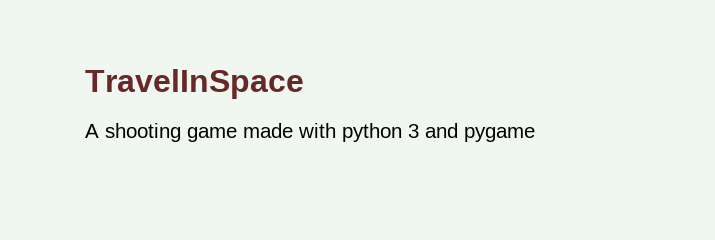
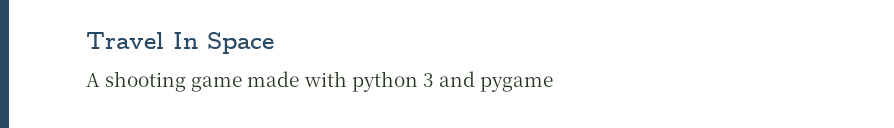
[85,69,304,99] TravelInSpace -> [86,32,274,54] Travel In Space

